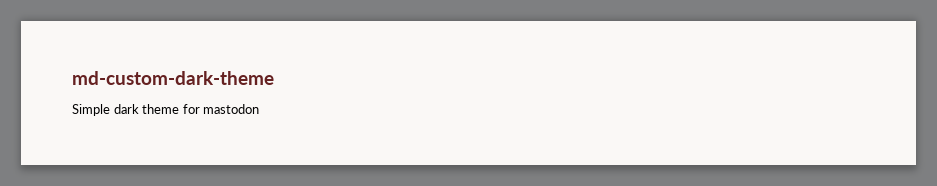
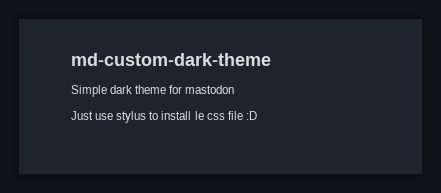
(260, 109) none -> [71,111,257,123] // Just use stylus to install le css file :D

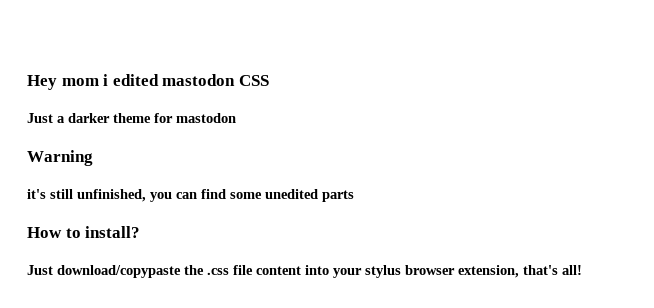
[71,53,271,66] [71,85,235,97] [71,111,257,123] md-custom-dark-theme // Simple dark theme for mastodon // Just use stylus to install le css file :D -> [27,74,269,90] [27,113,236,123] [27,150,93,166] [27,189,354,202] [27,226,141,238] [27,265,582,278] Hey mom i edited mastodon CSS // Just a darker theme for mastodon // Warning // it's still unfinished, you can find some unedited parts // How to install? // Just download/copypaste the .css file content into your stylus browser extension, that's all!

